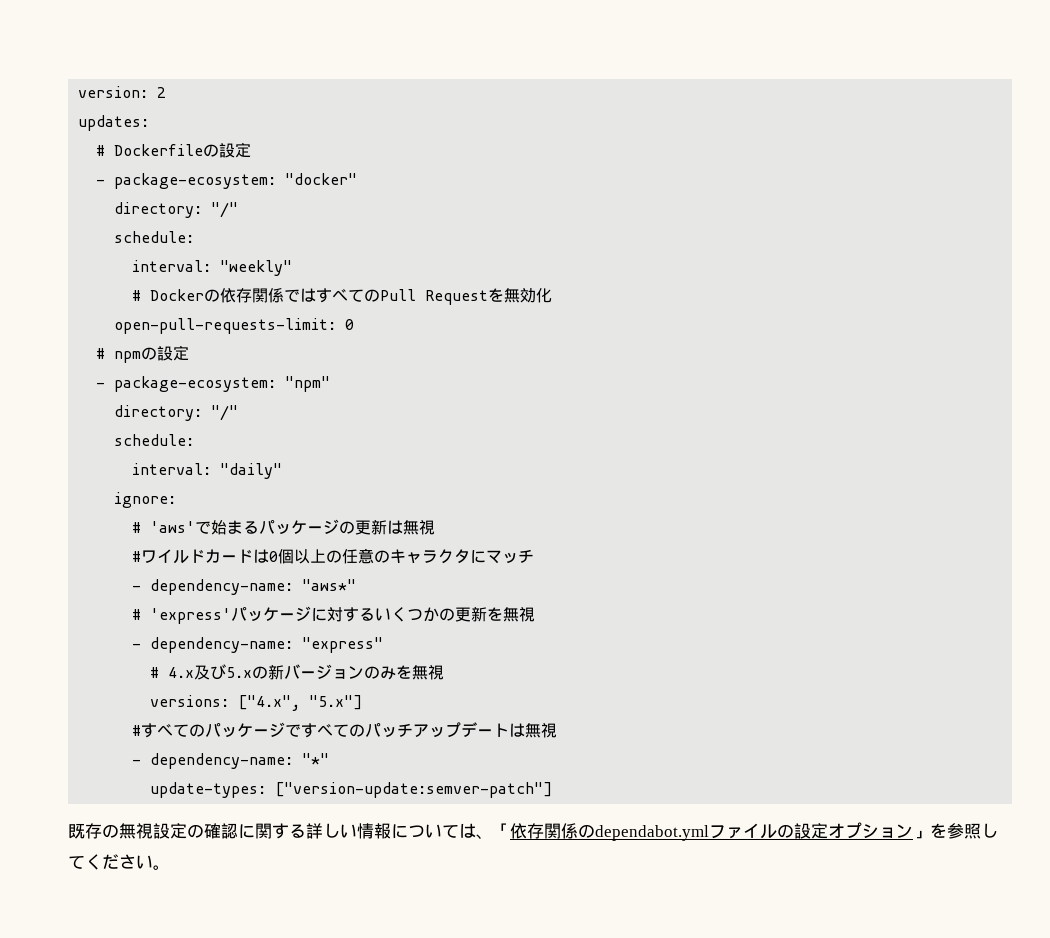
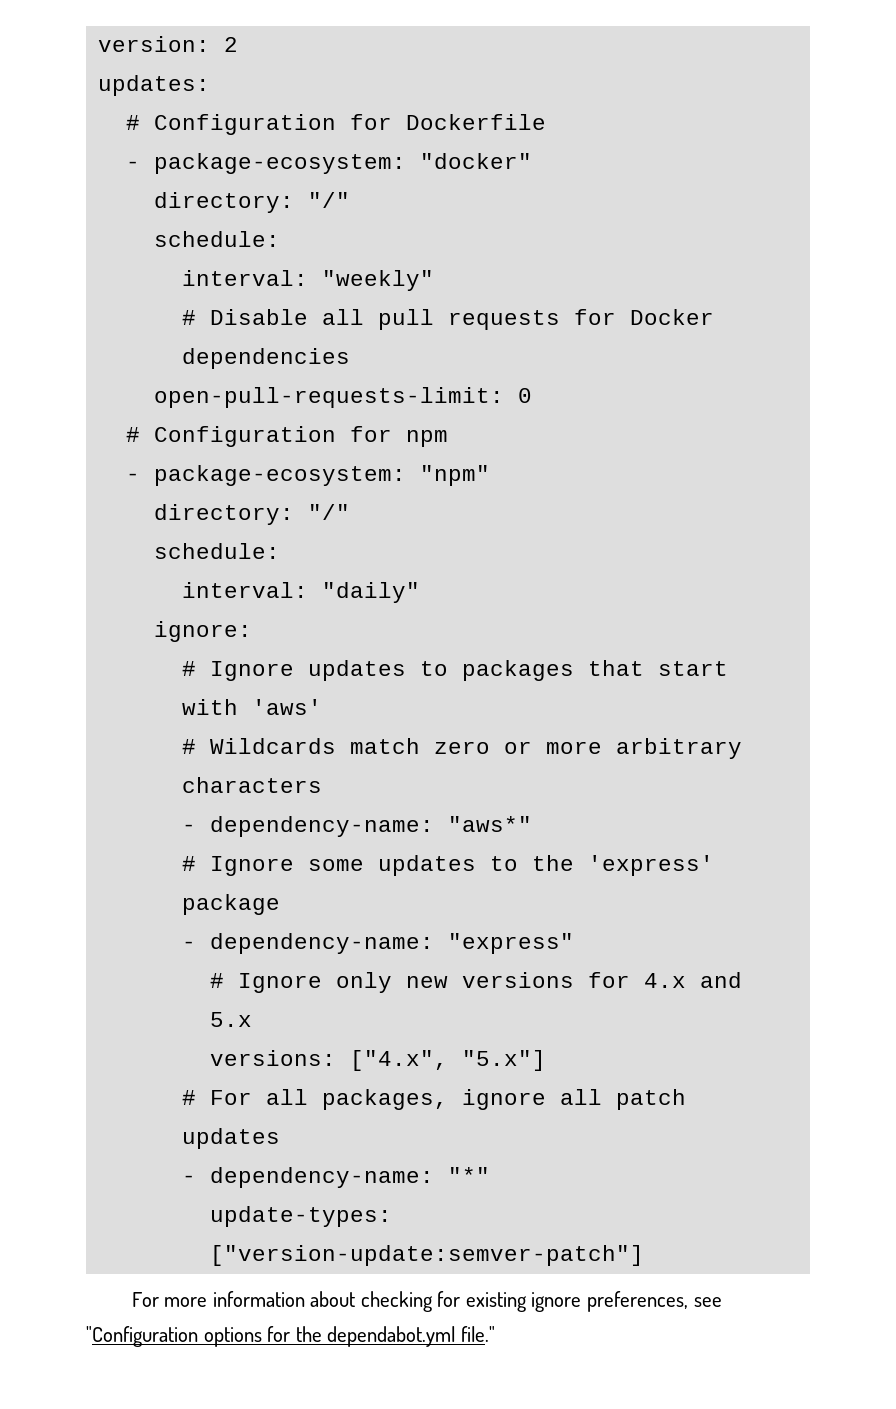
(106, 150) none -> [154,114,393,135] Configuration for
[203,142,252,158] の設定 -> (547, 122) none
[150,288,553,305] Dockerの依存関係ではすべてのPull Requestを無効化 -> [210,309,715,330] [182,348,351,369] Disable all pull requests for Docker dependencies
(106, 353) none -> [154,426,393,447] Configuration for
[141,345,190,361] の設定 -> (449, 438) none
[150,519,436,535] [132,548,535,564] [132,579,357,595] [132,606,536,624] [132,637,384,653] [150,664,445,680] [150,695,363,711] [132,722,558,738] 'aws'で始まるパッケージの更新は無視 // #ワイルドカードは0個以上の任意のキャラクタにマッチ // - dependency-name: "aws*" // # 'express'パッケージに対するいくつかの更新を無視 // - dependency-name: "express" // # 4.x及び5.xの新バージョンのみを無視 // versions: ["4.x", "5.x"] // #すべてのパッケージですべてのパッチアップデートは無視 -> [210,660,729,681] [182,699,323,715] [182,738,743,759] [182,777,323,793] [182,816,533,837] [182,855,715,876] [182,894,281,915] [182,933,575,954] [210,972,743,993] [210,1012,253,1027] [210,1050,547,1071] [182,1089,687,1110] [182,1128,281,1149] Ignore updates to packages that start with 'aws' // # Wildcards match zero or more arbitrary characters // - dependency-name: "aws*" // # Ignore some updates to the 'express' package // - dependency-name: "express" // # Ignore only new versions for 4.x and 5.x // versions: ["4.x", "5.x"] // # For all packages, ignore all patch updates
[68,822,998,841] [68,854,170,870] 既存の無視設定の確認に関する詳しい情報については、「依存関係のdependabot.ymlファイルの設定オプション」を参照してください。 -> [131,1291,722,1312] [86,1326,495,1347] For more information about checking for existing ignore preferences, see "Configuration options for the dependabot.yml file."

